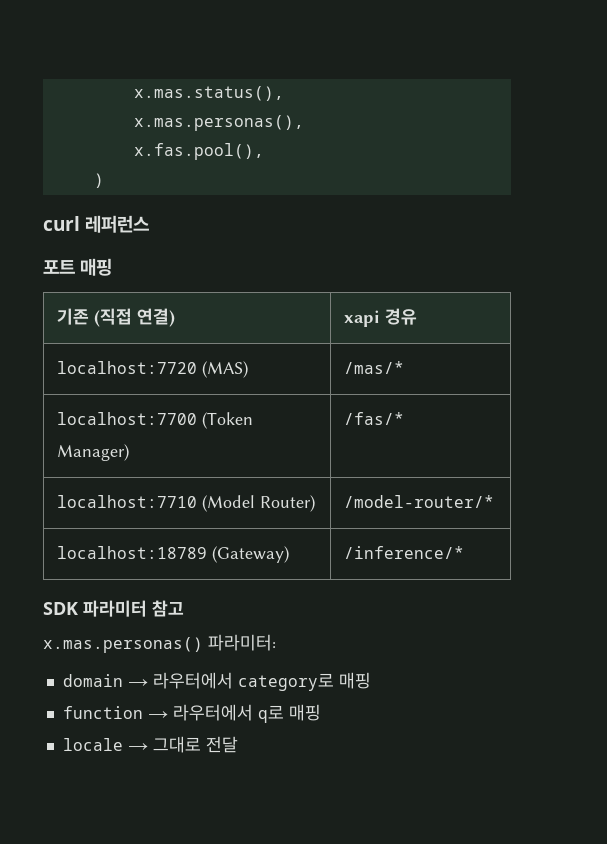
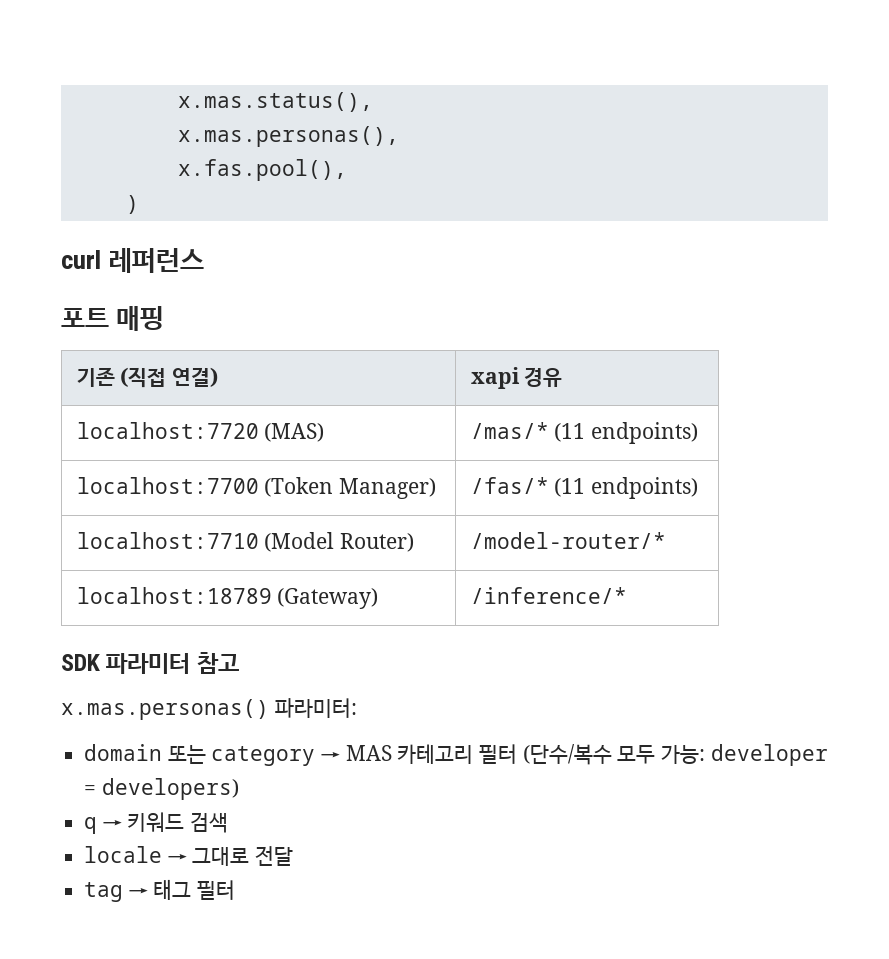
(405, 367) none -> [554,422,698,444] (11 endpoints)
(405, 418) none -> [554,477,698,499] (11 endpoints)
[127,672,371,691] [62,704,321,723] → 라우터에서 category로 매핑 // function → 라우터에서 q로 매핑 -> [167,744,828,766] [84,778,239,800] [84,812,229,834] 또는 category → MAS 카테고리 필터 (단수/복수 모두 가능: developer = developers) // q → 키워드 검색
(238, 744) none -> [84,879,236,902] // tag → 태그 필터

